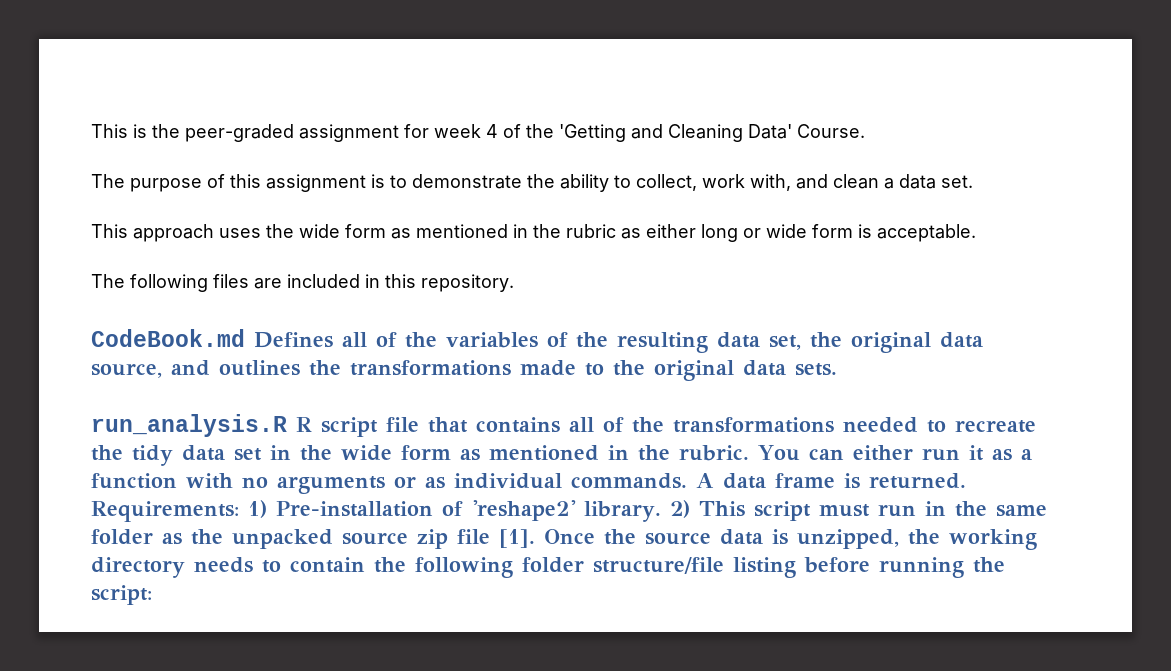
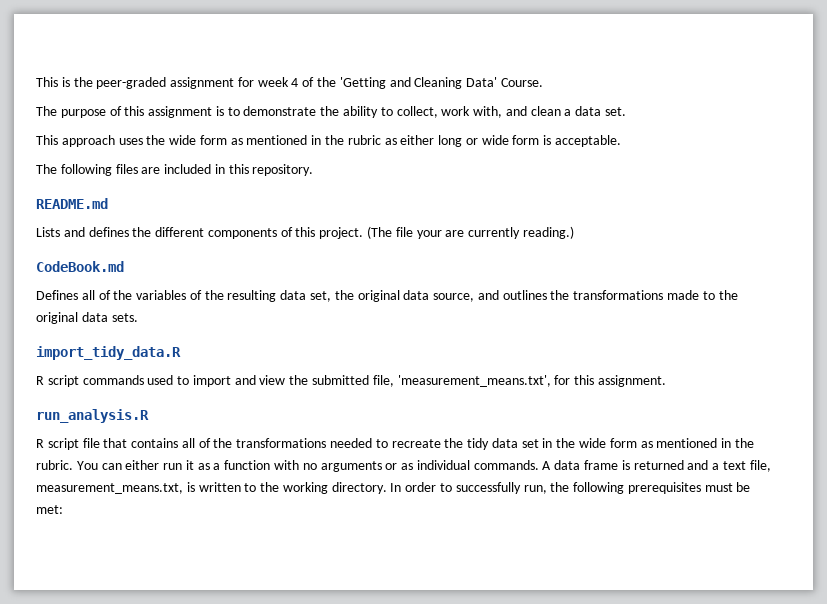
(514, 283) none -> [36,198,108,209] [36,226,574,239] // README.md // Lists and defines the different components of this project. (The file your are currently reading.)
(245, 338) none -> (124, 266) //
(837, 369) none -> [36,346,181,360] [36,375,666,387] // import_tidy_data.R // R script commands used to import and view the submitted file, 'measurement_means.txt', for this assignment.
(287, 425) none -> (149, 416) //
[869,473,966,489] [91,500,1047,522] [91,529,1037,550] [91,557,1005,578] [91,585,152,605] returned. Requirements: 1) Pre-installation of 'reshape2' library. 2) This script must run in the same folder as the unpacked source zip file [1]. Once the source data is unzipped, the working directory needs to contain the following folder structure/file listing before running the script: -> [633,460,771,472] [36,482,751,494] [36,505,63,514] returned and a text file, measurement_means.txt, is written to the working directory. In order to successfully run, the following prerequisites must be met:

